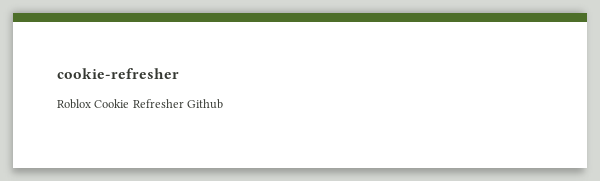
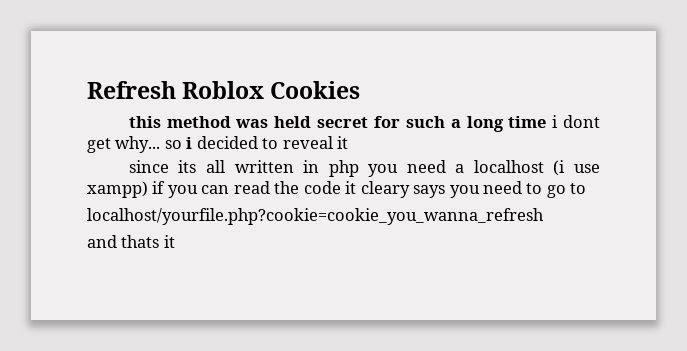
[57,68,179,79] [57,99,224,109] cookie-refresher // Roblox Cookie Refresher Github -> [87,81,361,99] [128,115,600,132] [87,136,349,153] [128,160,601,177] [87,181,587,198] [87,208,544,225] [87,235,175,248] Refresh Roblox Cookies // this method was held secret for such a long time i dont get why... so i decided to reveal it // since its all written in php you need a localhost (i use xampp) if you can read the code it cleary says you need to go to // localhost/yourfile.php?cookie=cookie_you_wanna_refresh // and thats it

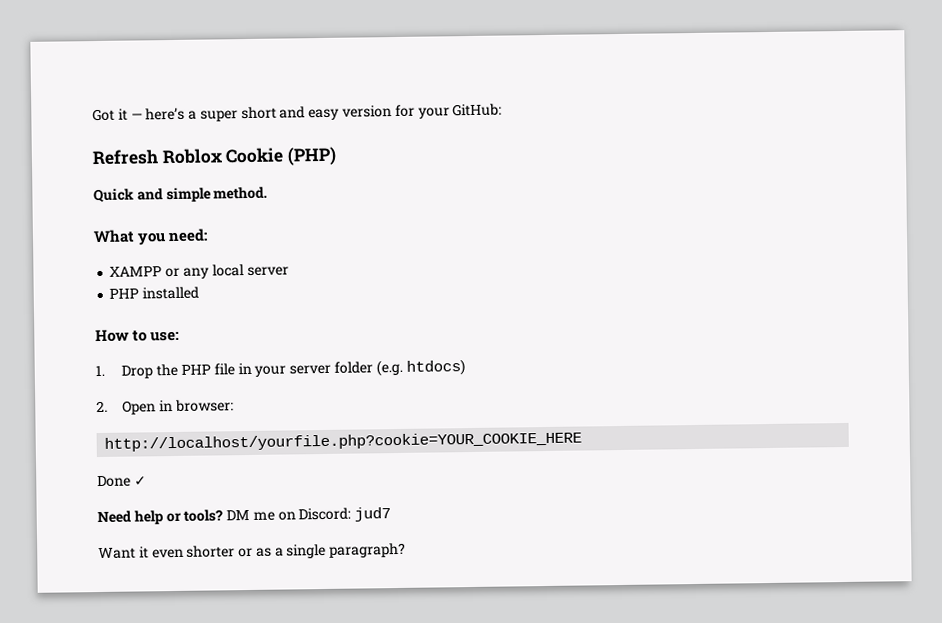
[87,81,361,99] [128,115,600,132] [87,136,349,153] [128,160,601,177] [87,181,587,198] [87,208,544,225] [87,235,175,248] Refresh Roblox Cookies // this method was held secret for such a long time i dont get why... so i decided to reveal it // since its all written in php you need a localhost (i use xampp) if you can read the code it cleary says you need to go to // localhost/yourfile.php?cookie=cookie_you_wanna_refresh // and thats it -> [92,103,503,122] [92,146,338,166] [93,186,269,203] [93,228,209,246] [109,264,289,279] [109,286,200,300] [95,329,180,343] [95,359,465,379] [96,399,235,415] [104,431,583,452] [97,475,147,488] [97,507,392,525] [98,542,407,560] Got it — here’s a super short and easy version for your GitHub: // Refresh Roblox Cookie (PHP) // Quick and simple method. // What you need: // XAMPP or any local server // PHP installed // How to use: // 1. Drop the PHP file in your server folder (e.g. htdocs) // 2. Open in browser: // http://localhost/yourfile.php?cookie=YOUR_COOKIE_HERE // Done ✓ // Need help or tools? DM me on Discord: jud7 // Want it even shorter or as a single paragraph?

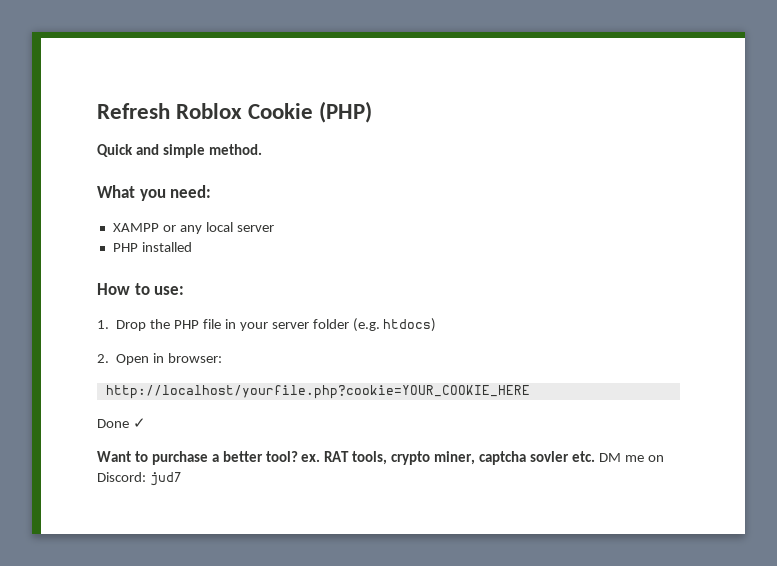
[92,103,503,122] Got it — here’s a super short and easy version for your GitHub: // -> (97, 111) none
[97,509,224,525] Need help or tools? -> [97,451,595,465] Want to purchase a better tool? ex. RAT tools, crypto miner, captcha sovler etc.
[98,542,407,560] // Want it even shorter or as a single paragraph? -> (182, 479) none

